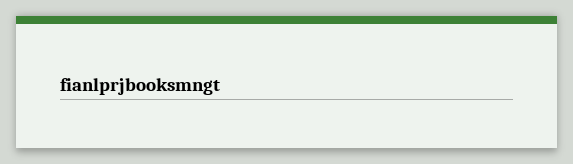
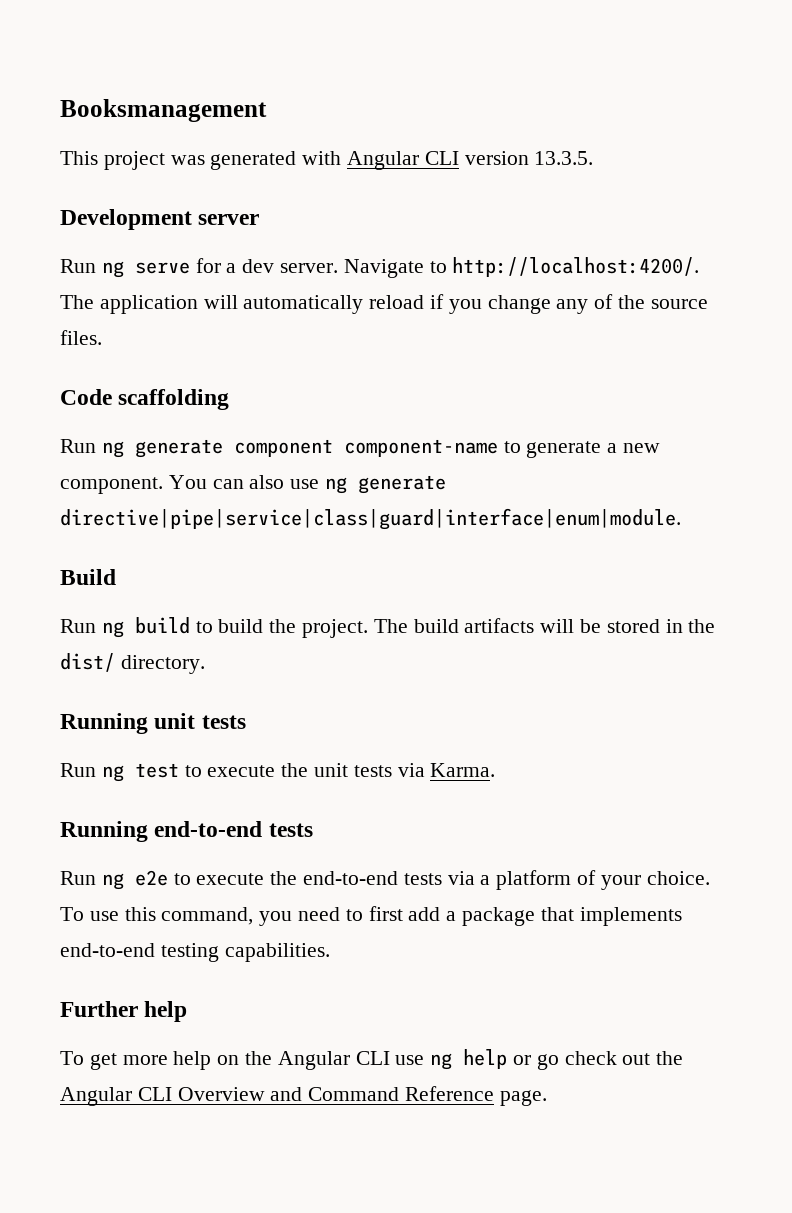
[60,78,220,95] fianlprjbooksmngt -> [60,99,267,122] [60,151,594,170] [60,209,260,230] [60,257,700,278] [60,294,708,314] [60,330,102,345] [60,389,230,410] [60,439,661,458] [60,475,447,494] [60,508,681,530] [60,569,116,585] [60,617,716,638] [60,653,205,674] [60,713,246,734] [60,763,496,782] [60,821,313,842] [60,870,710,890] [60,906,682,926] [60,943,330,962] [60,1001,188,1022] [60,1049,684,1070] [60,1086,547,1106] Booksmanagement // This project was generated with Angular CLI version 13.3.5. // Development server // Run ng serve for a dev server. Navigate to http://localhost:4200/. The application will automatically reload if you change any of the source files. // Code scaffolding // Run ng generate component component-name to generate a new component. You can also use ng generate directive|pipe|service|class|guard|interface|enum|module. // Build // Run ng build to build the project. The build artifacts will be stored in the dist/ directory. // Running unit tests // Run ng test to execute the unit tests via Karma. // Running end-to-end tests // Run ng e2e to execute the end-to-end tests via a platform of your choice. To use this command, you need to first add a package that implements end-to-end testing capabilities. // Further help // To get more help on the Angular CLI use ng help or go check out the Angular CLI Overview and Command Reference page.

